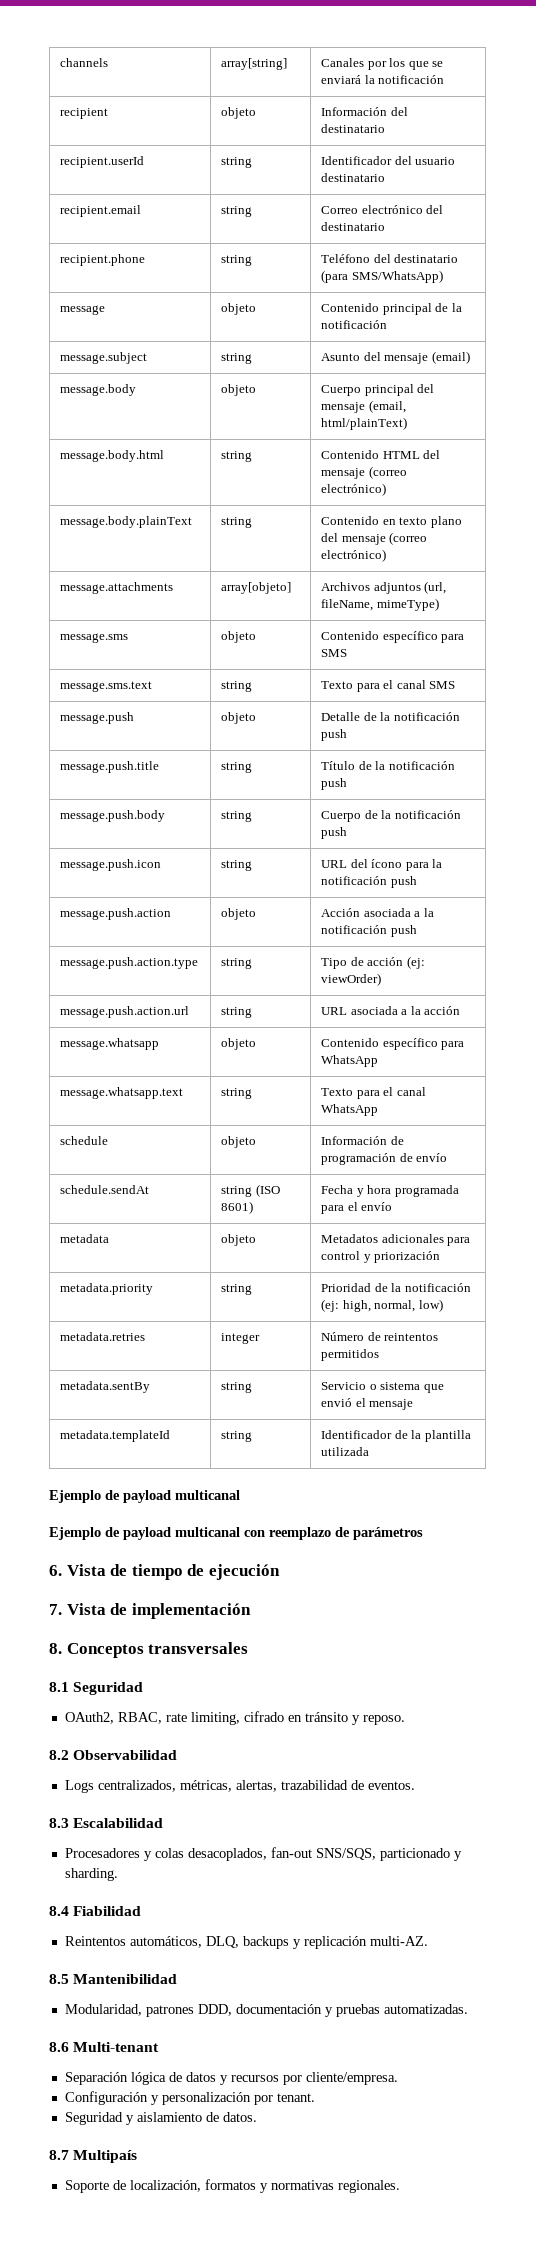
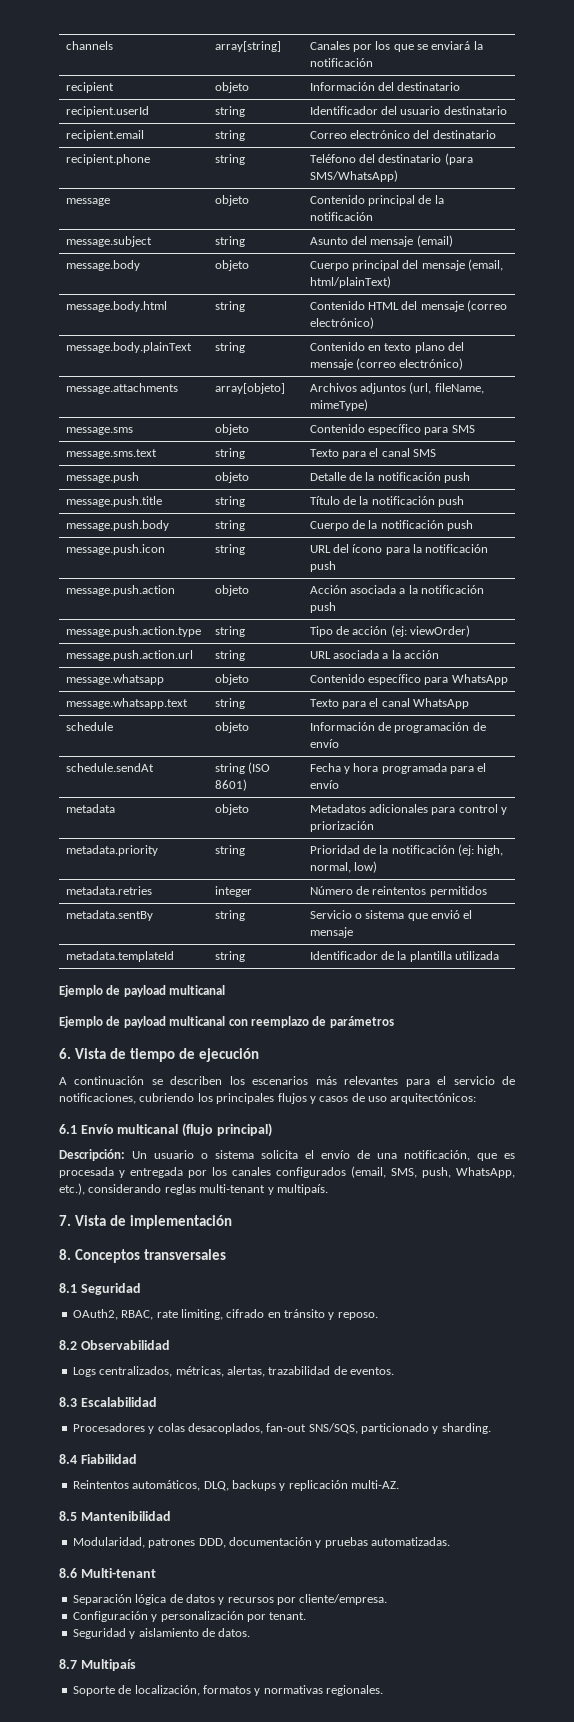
(280, 1572) none -> [59,1076,515,1087] [59,1093,477,1104] [59,1123,272,1137] [59,1149,515,1161] [59,1166,515,1178] [59,1183,328,1195] // A continuación se describen los escenarios más relevantes para el servicio de notificaciones, cubriendo los principales flujos y casos de uso arquitectónicos: // 6.1 Envío multicanal (flujo principal) // Descripción: Un usuario o sistema solicita el envío de una notificación, que es procesada y entregada por los canales configurados (email, SMS, push, WhatsApp, etc.), considerando reglas multi-tenant y multipaís.

